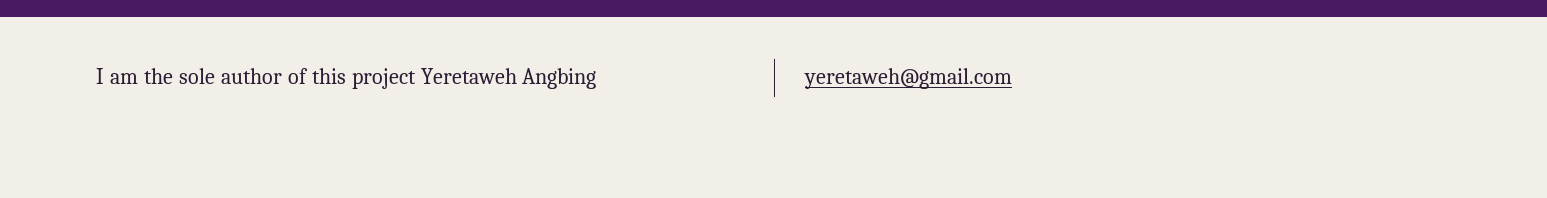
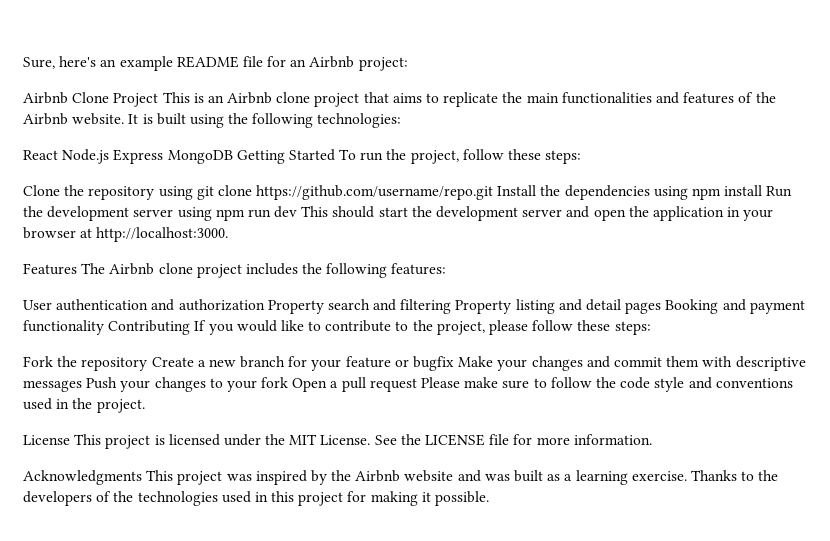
[96,68,1012,89] I am the sole author of this project Yeretaweh Angbing yeretaweh@gmail.com -> [23,56,408,71] [23,92,776,107] [23,113,402,128] [23,149,582,164] [23,185,793,200] [23,206,774,221] [23,227,229,242] [23,263,447,278] [23,299,805,314] [23,320,651,335] [23,356,806,371] [23,377,793,392] [23,398,145,413] [23,434,652,449] [23,470,779,485] [23,491,490,506] Sure, here's an example README file for an Airbnb project: // Airbnb Clone Project This is an Airbnb clone project that aims to replicate the main functionalities and features of the Airbnb website. It is built using the following technologies: // React Node.js Express MongoDB Getting Started To run the project, follow these steps: // Clone the repository using git clone https://github.com/username/repo.git Install the dependencies using npm install Run the development server using npm run dev This should start the development server and open the application in your browser at http://localhost:3000. // Features The Airbnb clone project includes the following features: // User authentication and authorization Property search and filtering Property listing and detail pages Booking and payment functionality Contributing If you would like to contribute to the project, please follow these steps: // Fork the repository Create a new branch for your feature or bugfix Make your changes and commit them with descriptive messages Push your changes to your fork Open a pull request Please make sure to follow the code style and conventions used in the project. // License This project is licensed under the MIT License. See the LICENSE file for more information. // Acknowledgments This project was inspired by the Airbnb website and was built as a learning exercise. Thanks to the developers of the technologies used in this project for making it possible.

